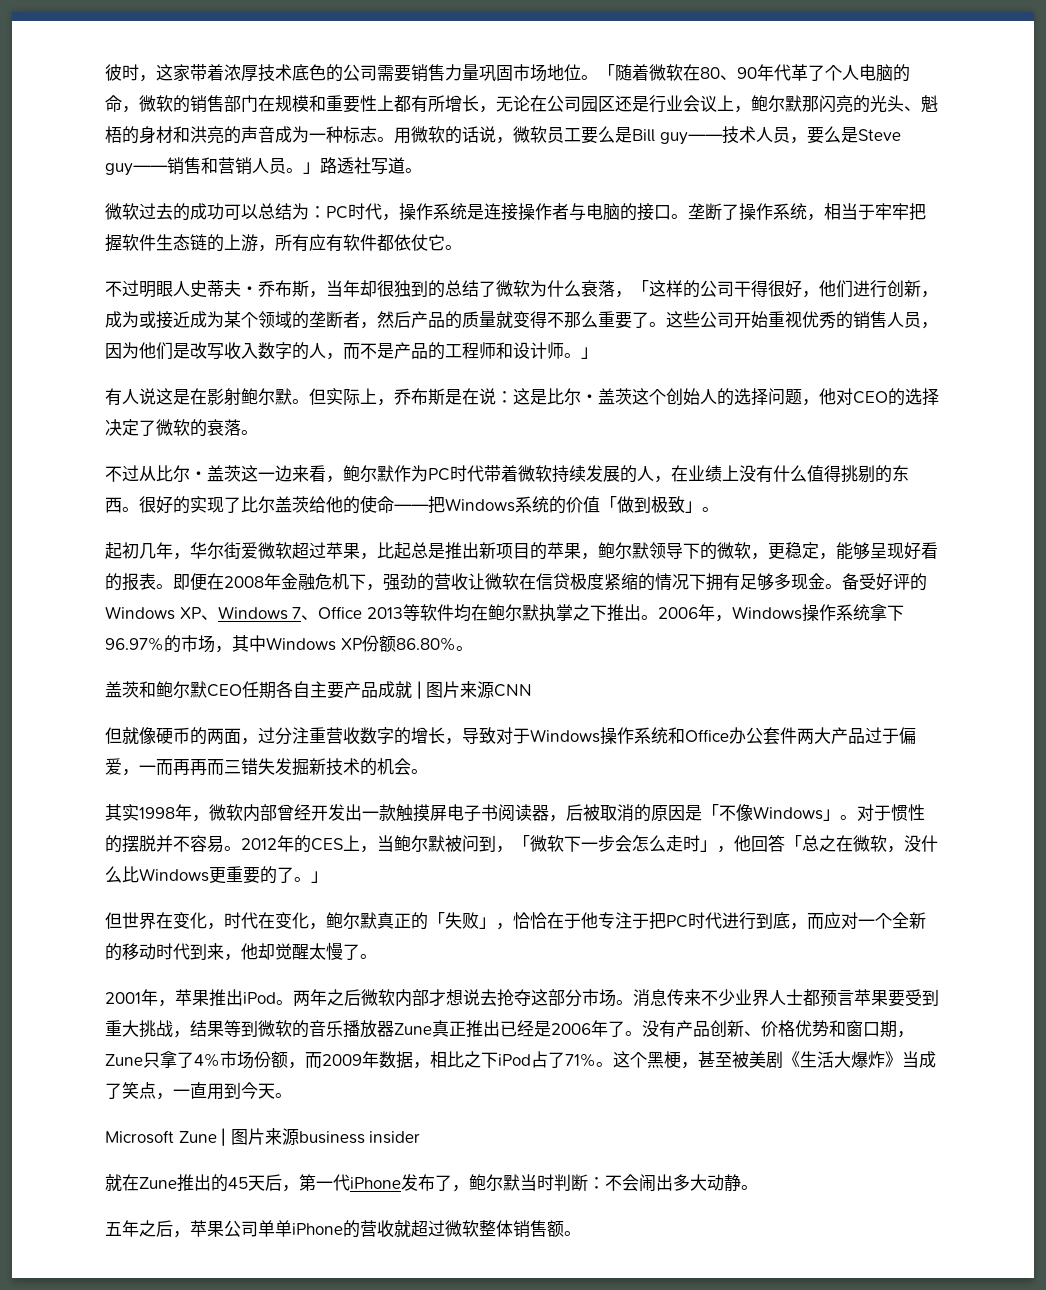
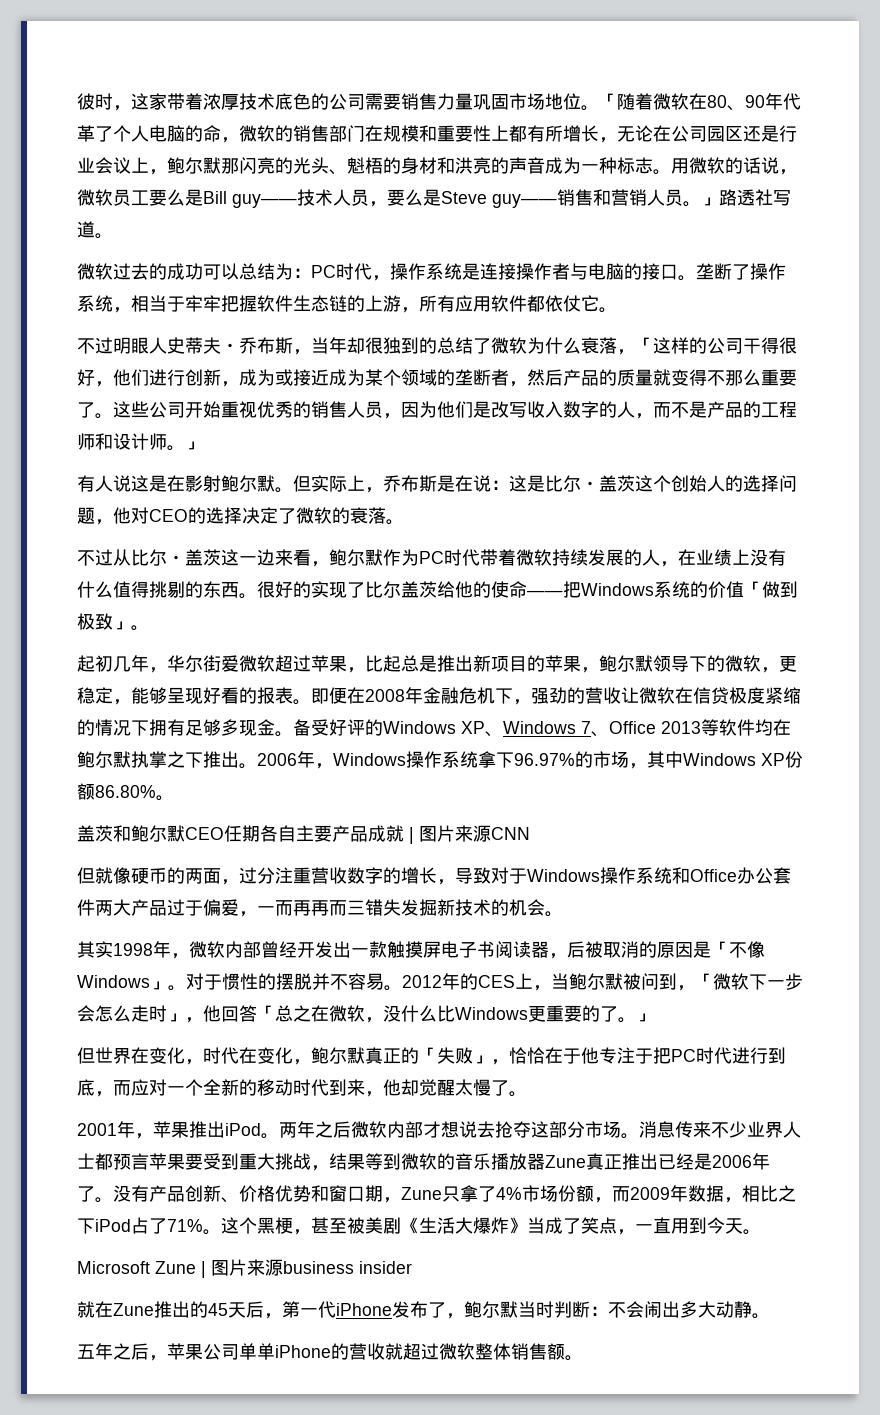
[326,234,343,252] 有 -> [473,296,491,312] 用

